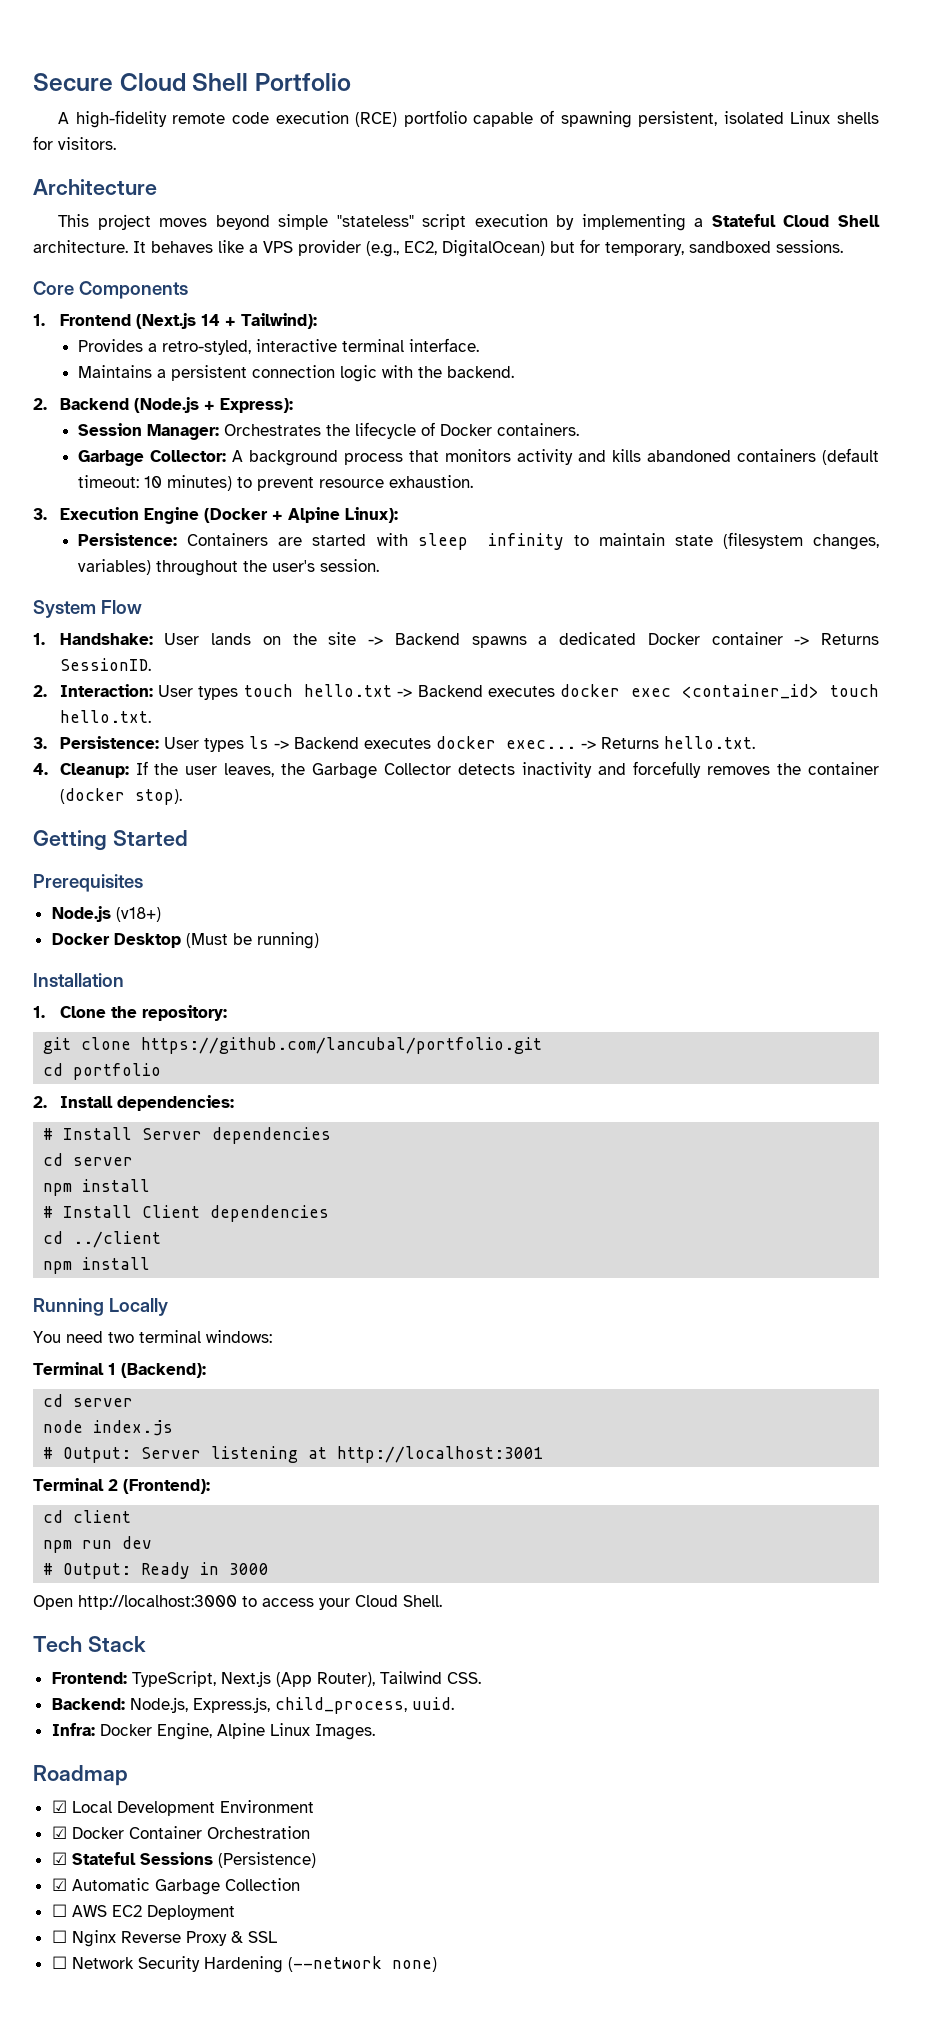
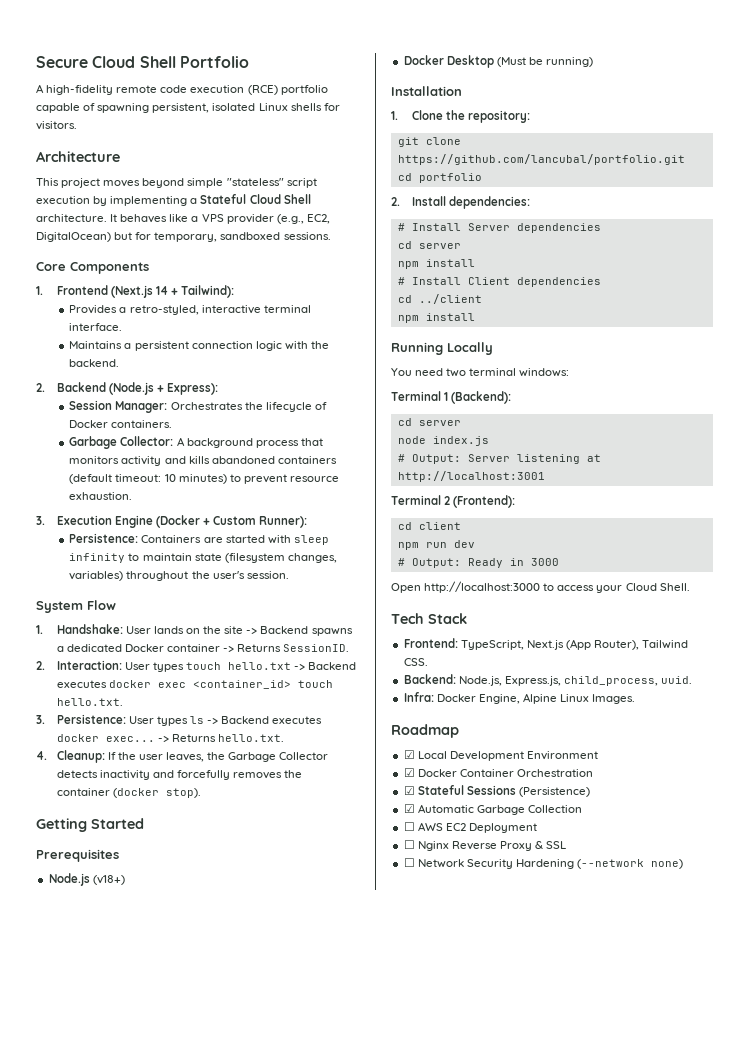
[287,507,398,523] Alpine Linux): -> [213,516,308,528] Custom Runner):

